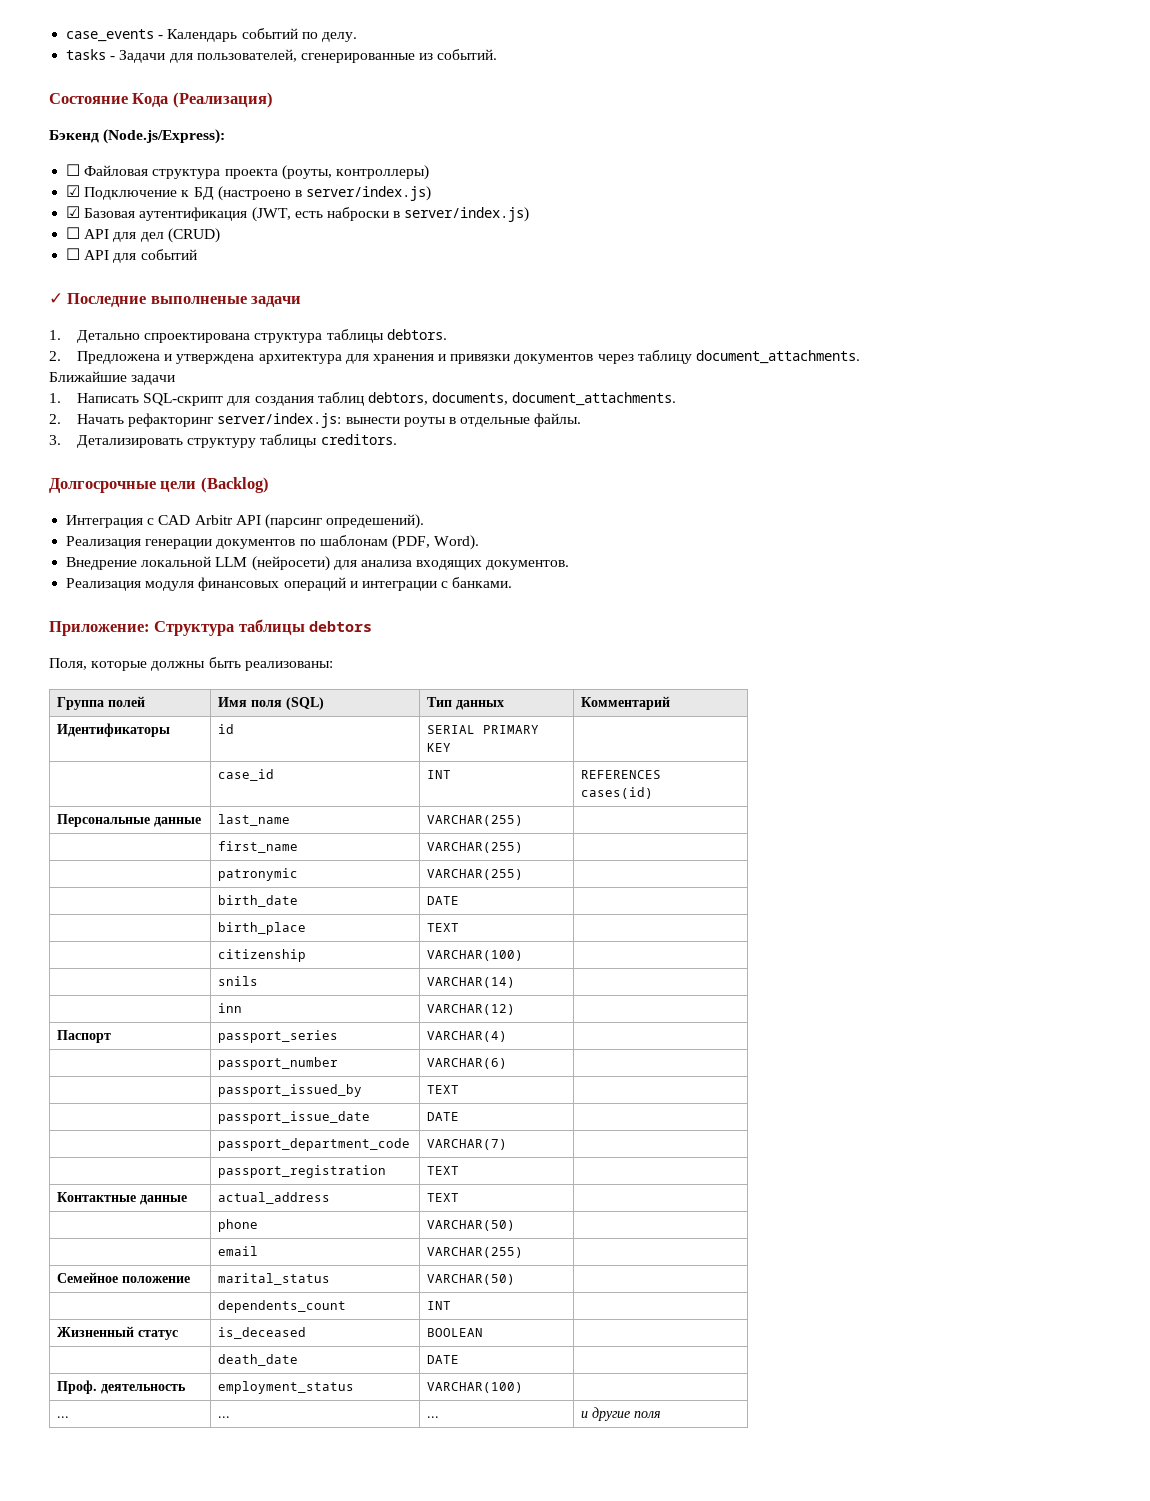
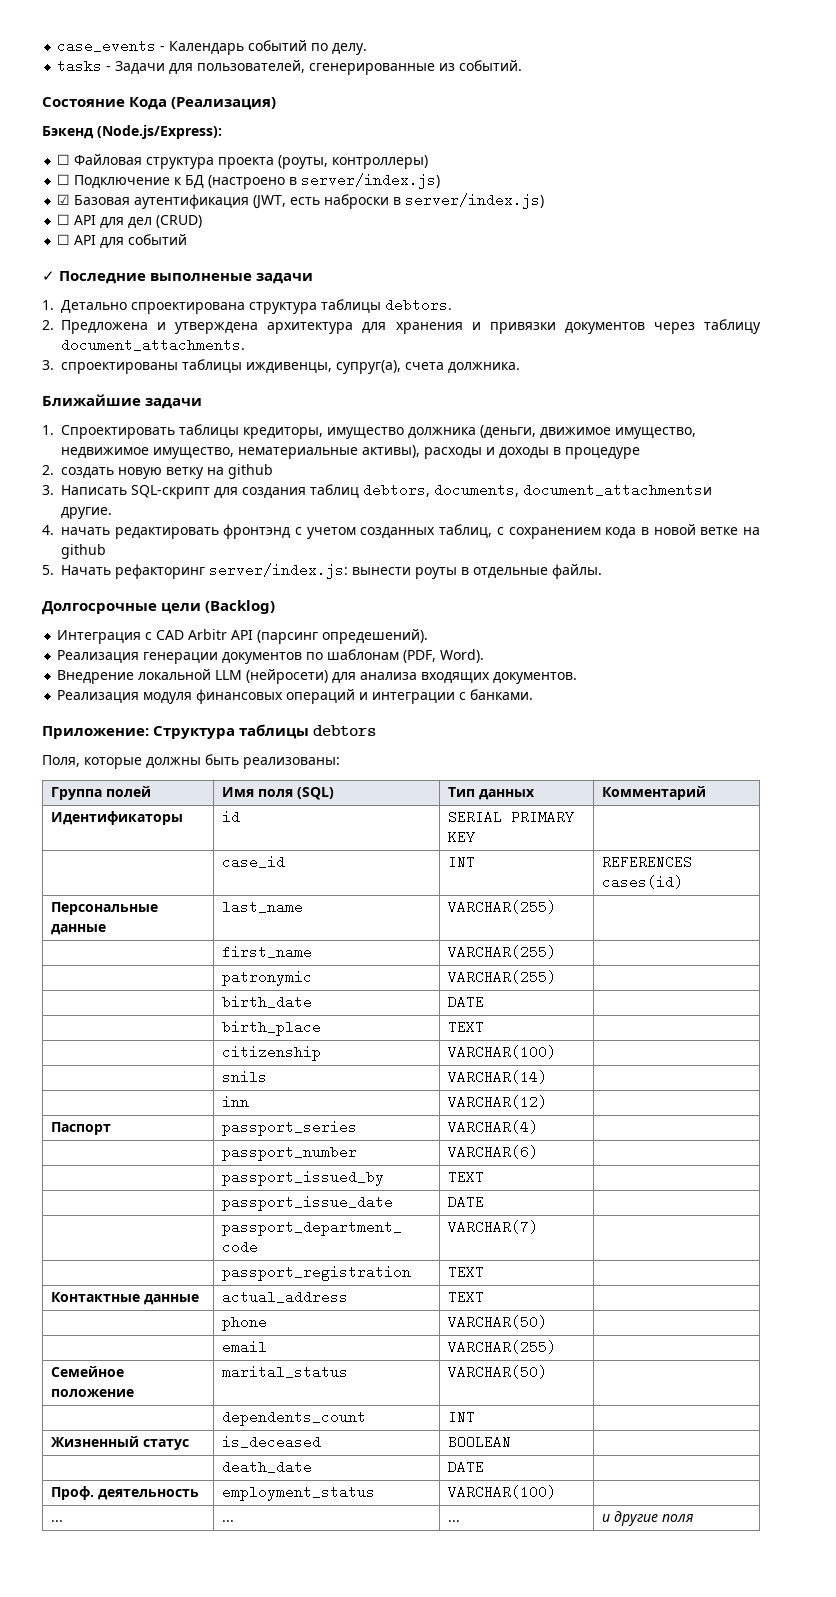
[66,185,81,197] ☑ -> [57,174,71,185] ☐
[49,371,176,385] [49,393,61,403] Ближайшие задачи // 1. -> [42,359,520,374] [42,394,203,409] [42,424,696,439] [61,445,640,459] [42,464,273,479] [42,485,54,495] 3. спроектированы таблицы иждивенцы, супруг(а), счета должника. // Ближайшие задачи // 1. Спроектировать таблицы кредиторы, имущество должника (деньги, движимое имущество, недвижимое имущество, нематериальные активы), расходы и доходы в процедуре // 2. создать новую ветку на github // 3.
[512,392,677,406] [49,414,61,424] document_attachments. // 2. -> [523,483,712,497] [61,507,112,519] [42,524,761,539] [61,544,106,559] [42,565,54,575] document_attachmentsи другие. // 4. начать редактировать фронтэнд с учетом созданных таблиц, с сохранением кода в новой ветке на github // 5.
[49,434,397,448] // 3. Детализировать структуру таблицы creditors. -> (602, 571) none

